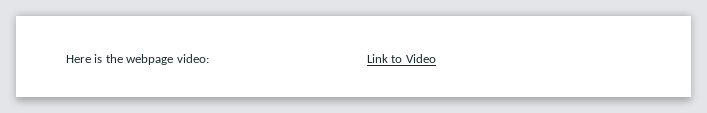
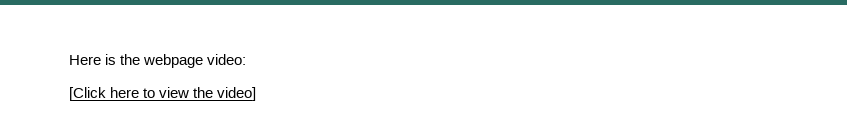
[367,54,436,63] Link to Video -> [69,87,257,101] [Click here to view the video]

